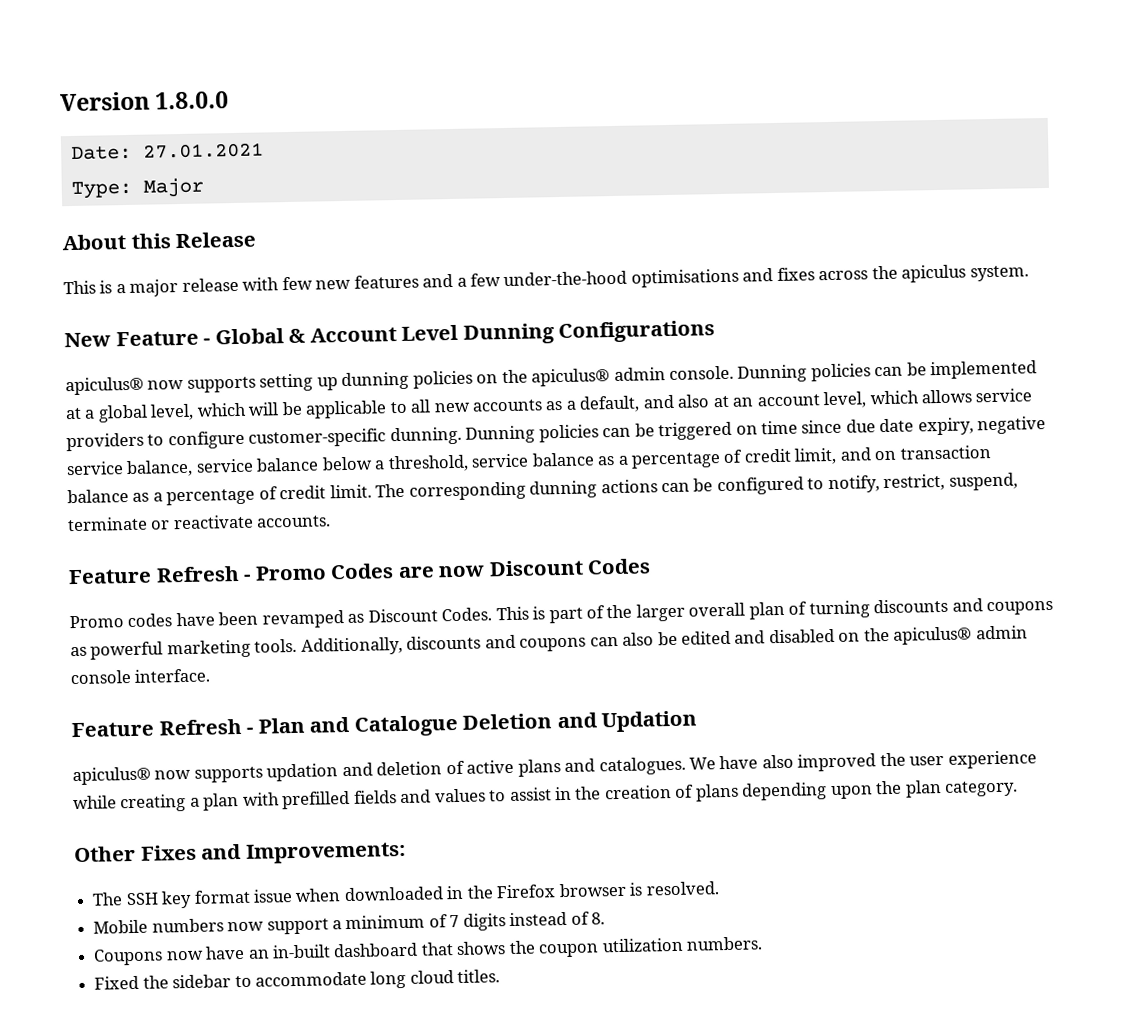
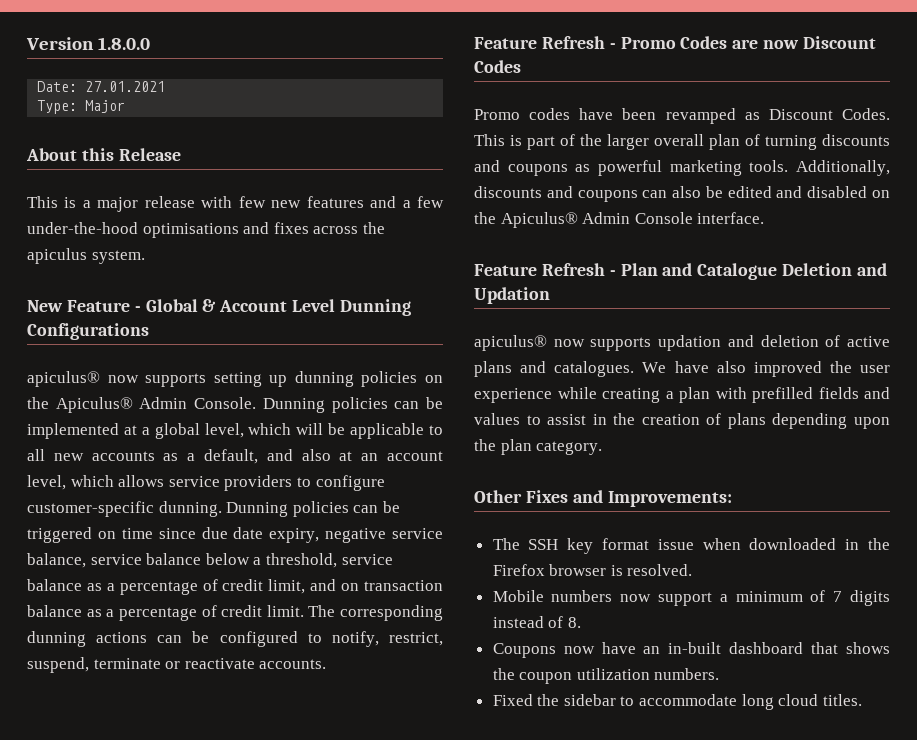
[531,365,735,387] apiculus® admin console. -> [55,397,257,413] Apiculus® Admin Console.
[893,625,1028,645] [70,669,131,685] apiculus® admin console -> [500,212,693,228] Apiculus® Admin Console

